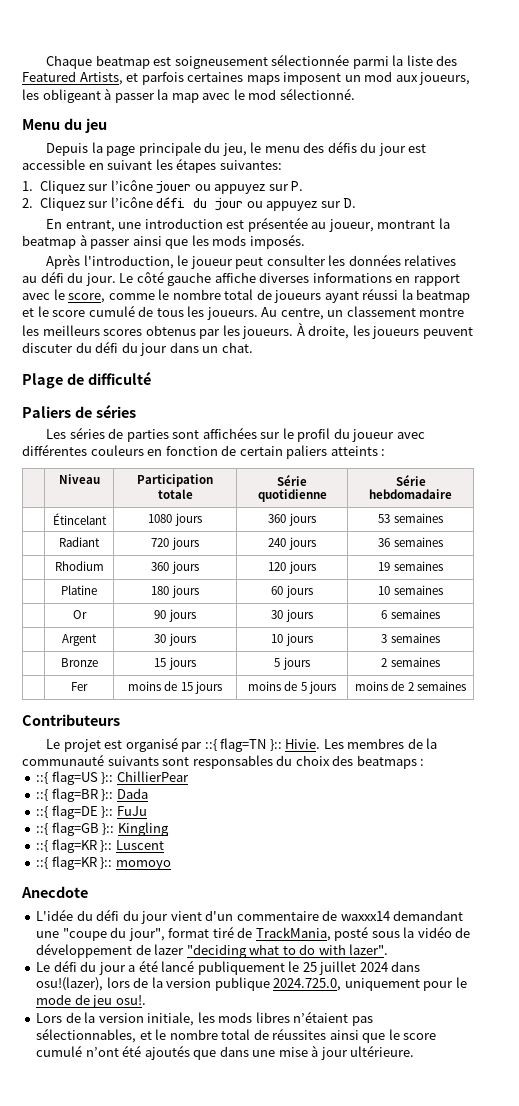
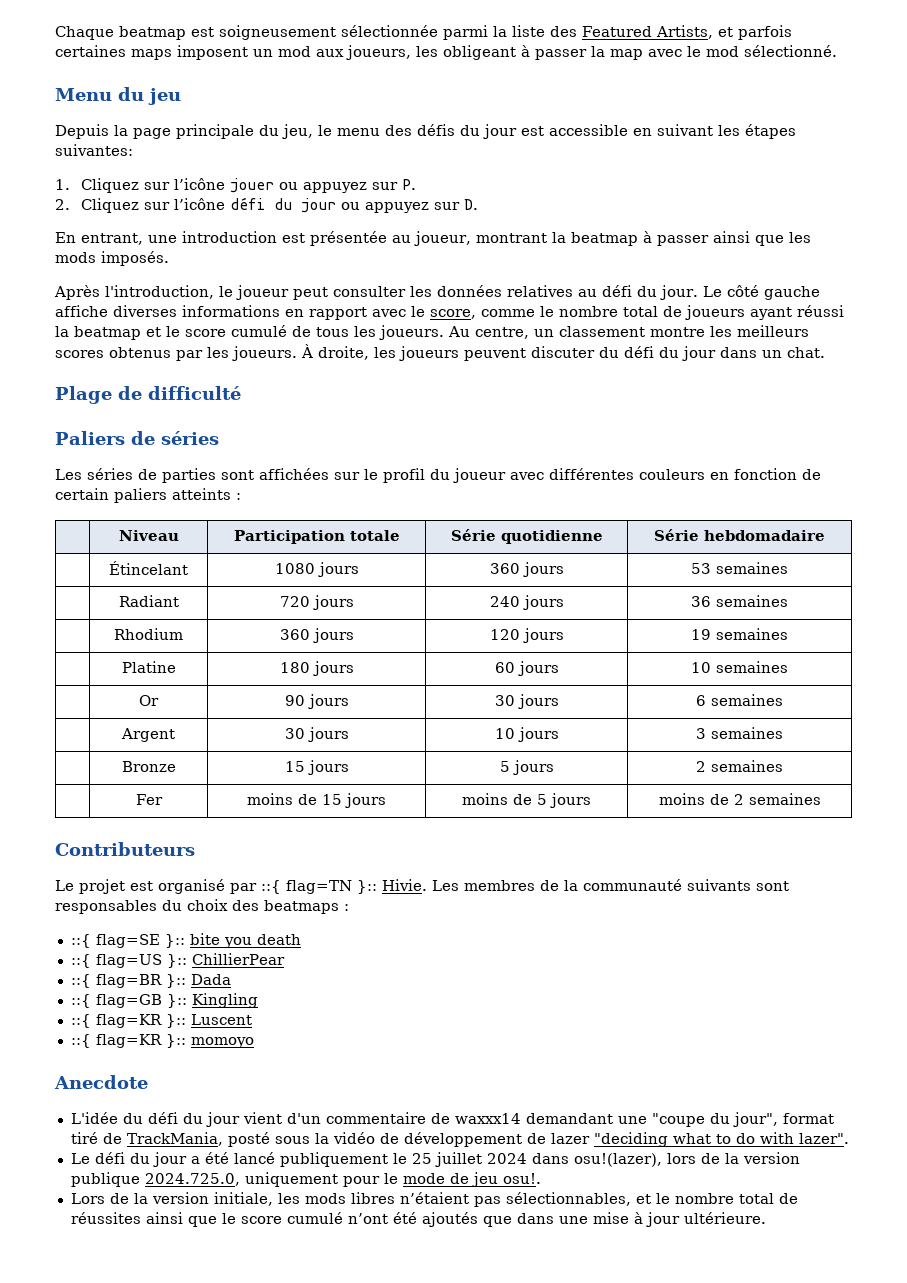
(425, 762) none -> [70,933,301,948] // ::{ flag=SE }:: bite you death
[36,805,147,819] // ::{ flag=DE }:: FuJu -> (231, 979) none

